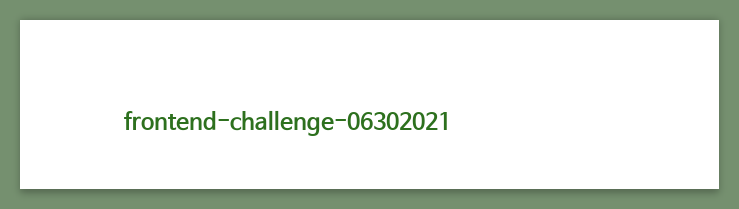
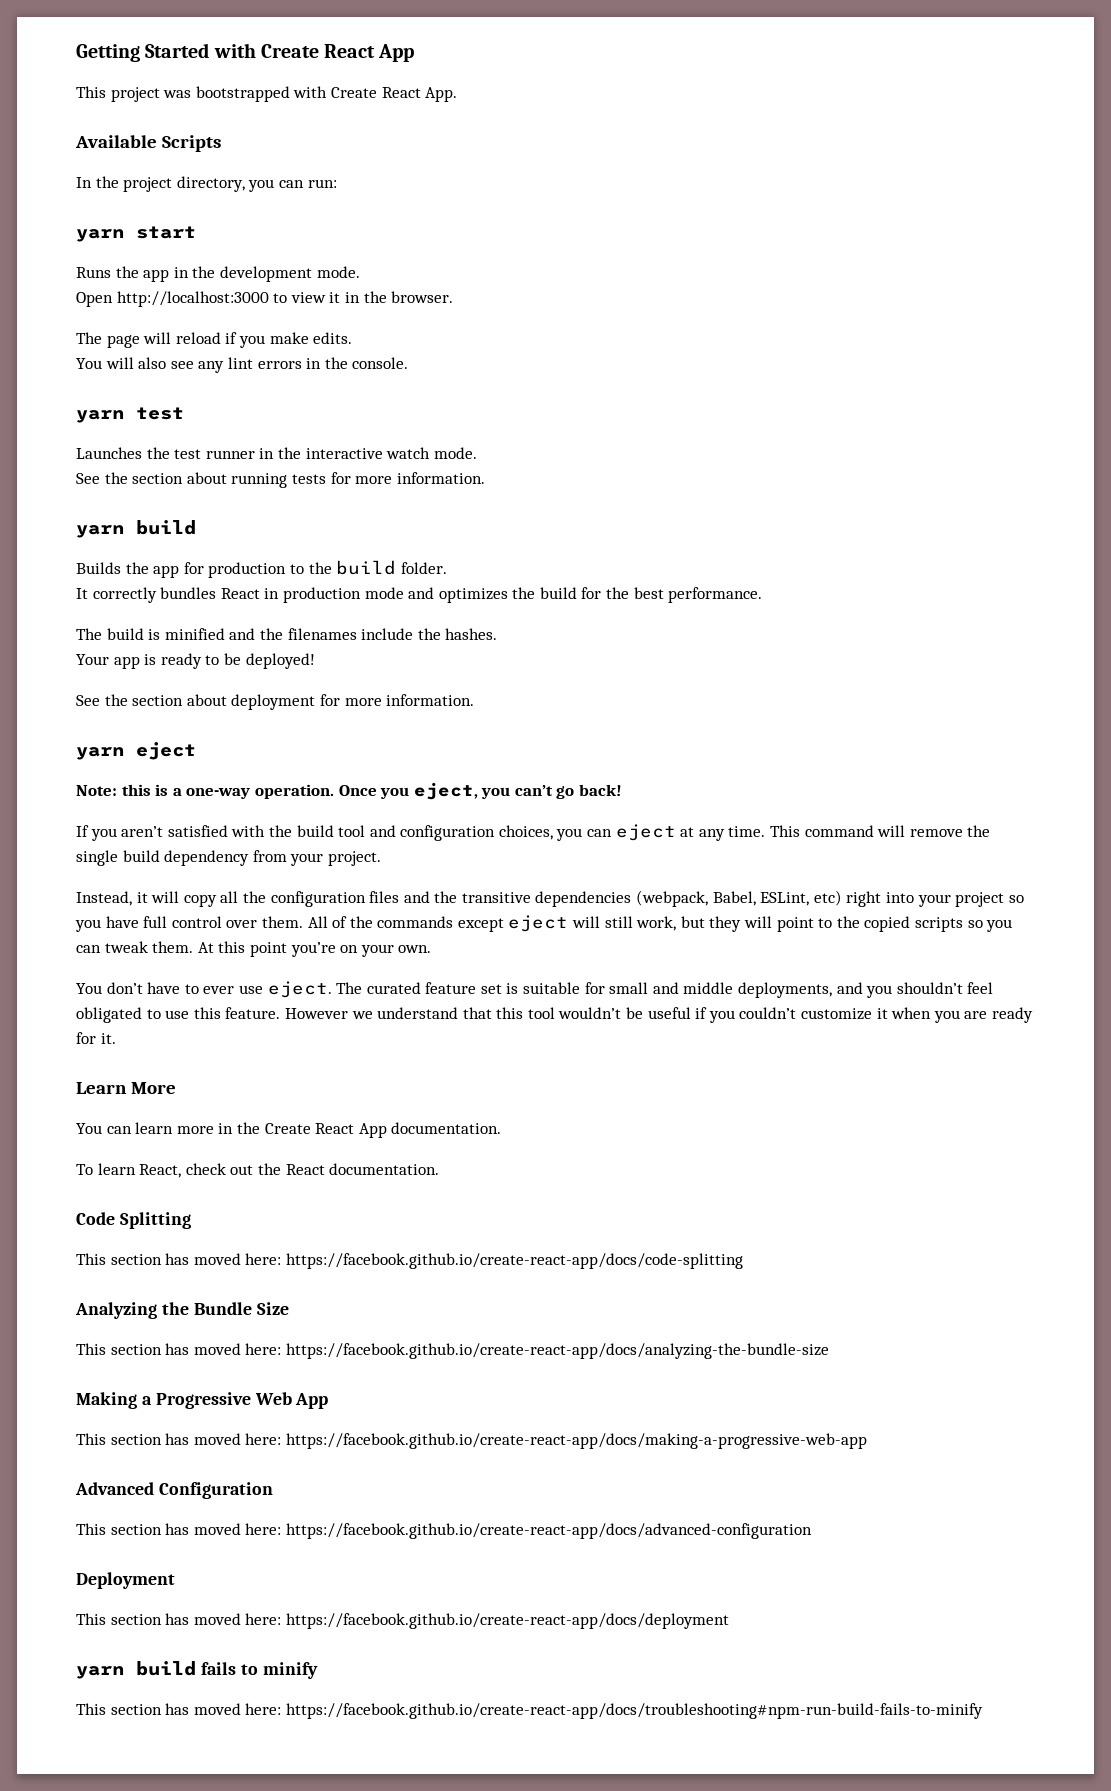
[124,110,451,136] frontend-challenge-06302021 -> [76,43,415,62] [76,86,458,102] [75,135,221,152] [76,176,337,192] [76,226,196,242] [76,266,360,282] [76,291,454,307] [76,332,353,348] [76,357,409,373] [76,407,184,423] [76,447,477,459] [76,472,485,488] [76,520,196,538] [76,560,447,578] [76,587,763,603] [76,628,498,640] [76,653,315,669] [76,694,475,710] [76,742,196,760] [76,782,623,800] [76,824,991,841] [76,850,381,866] [76,890,1024,907] [75,915,1013,932] [76,941,432,957] [76,981,994,998] [76,1007,1033,1023] [76,1032,116,1044] [76,1082,176,1094] [76,1122,502,1138] [76,1163,440,1178] [76,1212,191,1229] [76,1253,743,1269] [75,1302,289,1319] [76,1343,829,1359] [76,1392,329,1409] [76,1433,867,1449] [75,1482,273,1499] [76,1523,812,1539] [76,1572,175,1589] [76,1613,729,1629] [76,1661,318,1679] [76,1703,983,1719] Getting Started with Create React App // This project was bootstrapped with Create React App. // Available Scripts // In the project directory, you can run: // yarn start // Runs the app in the development mode. // Open http://localhost:3000 to view it in the browser. // The page will reload if you make edits. // You will also see any lint errors in the console. // yarn test // Launches the test runner in the interactive watch mode. // See the section about running tests for more information. // yarn build // Builds the app for production to the build folder. // It correctly bundles React in production mode and optimizes the build for the best performance. // The build is minified and the filenames include the hashes. // Your app is ready to be deployed! // See the section about deployment for more information. // yarn eject // Note: this is a one-way operation. Once you eject, you can’t go back! // If you aren’t satisfied with the build tool and configuration choices, you can eject at any time. This command will remove the single build dependency from your project. // Instead, it will copy all the configuration files and the transitive dependencies (webpack, Babel, ESLint, etc) right into your project so you have full control over them. All of the commands except eject will still work, but they will point to the copied scripts so you can tweak them. At this point you’re on your own. // You don’t have to ever use eject. The curated feature set is suitable for small and middle deployments, and you shouldn’t feel obligated to use this feature. However we understand that this tool wouldn’t be useful if you couldn’t customize it when you are ready for it. // Learn More // You can learn more in the Create React App documentation. // To learn React, check out the React documentation. // Code Splitting // This section has moved here: https://facebook.github.io/create-react-app/docs/code-splitting // Analyzing the Bundle Size // This section has moved here: https://facebook.github.io/create-react-app/docs/analyzing-the-bundle-size // Making a Progressive Web App // This section has moved here: https://facebook.github.io/create-react-app/docs/making-a-progressive-web-app // Advanced Configuration // This section has moved here: https://facebook.github.io/create-react-app/docs/advanced-configuration // Deployment // This section has moved here: https://facebook.github.io/create-react-app/docs/deployment // yarn build fails to minify // This section has moved here: https://facebook.github.io/create-react-app/docs/troubleshooting#npm-run-build-fails-to-minify

